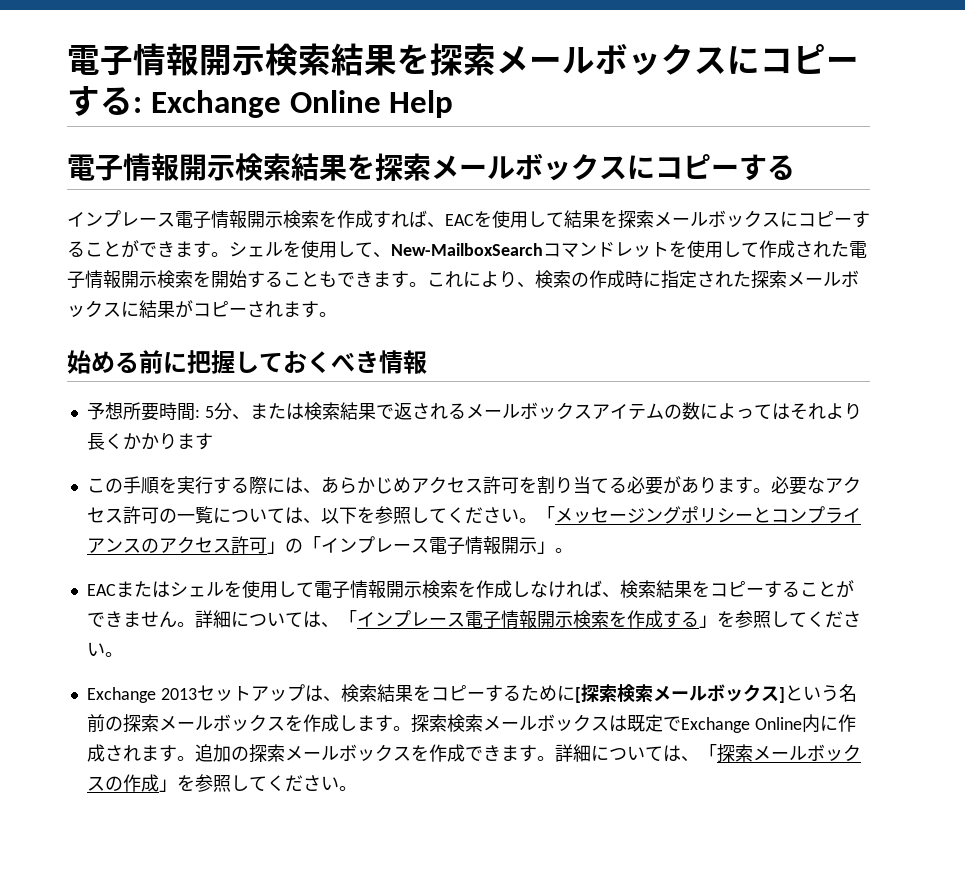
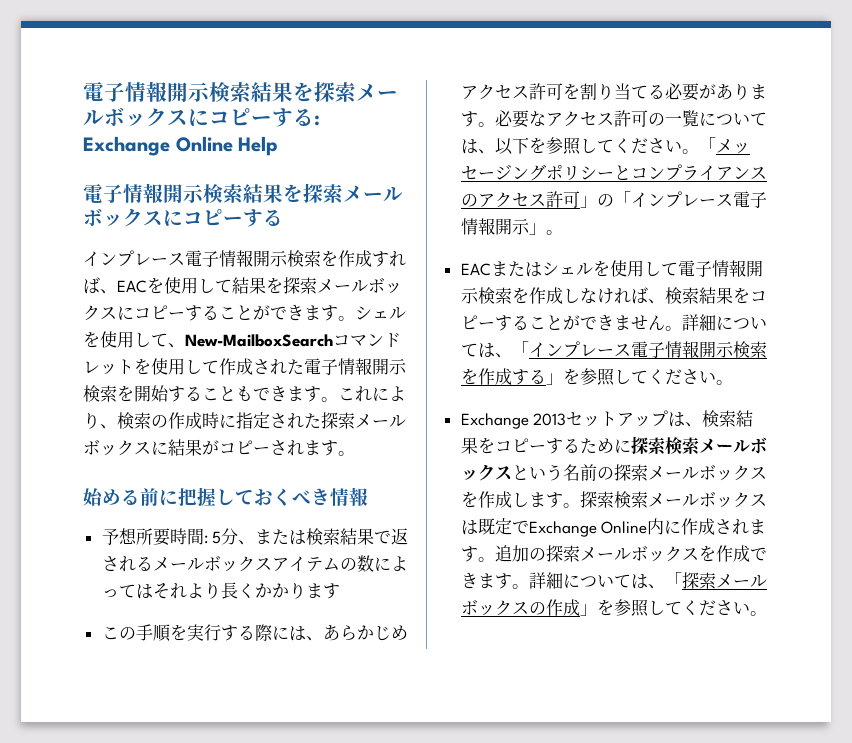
[574,684,785,703] [探索検索メールボックス] -> [630,436,767,455] [460,464,512,481] 探索検索メールボックス

